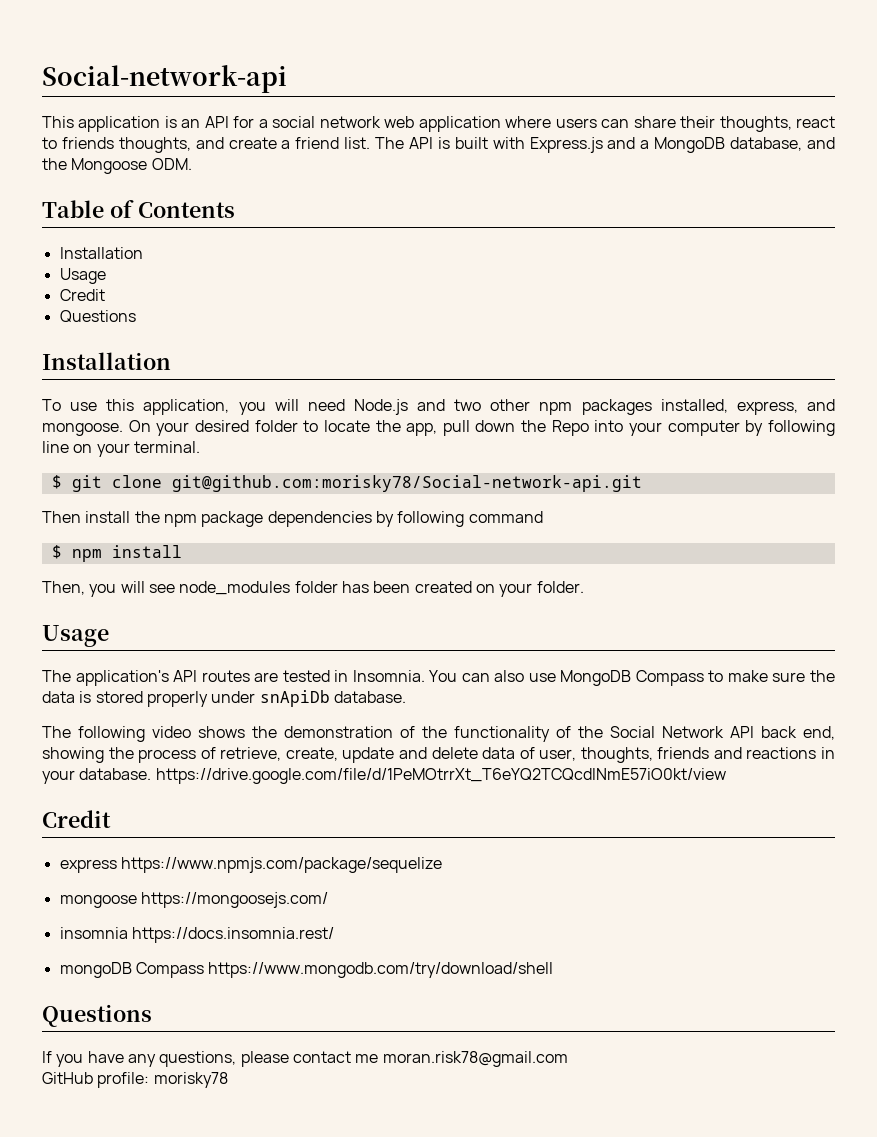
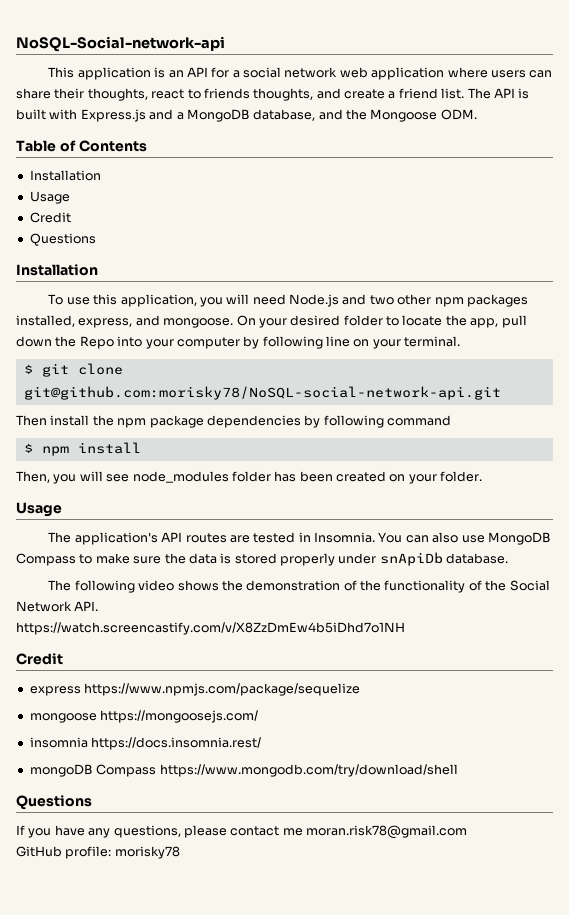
[42,65,287,93] Social-network-api -> [16,36,225,52] NoSQL-Social-network-api
[171,475,642,492] git@github.com:morisky78/Social-network-api.git -> [23,386,501,400] git@github.com:morisky78/NoSQL-social-network-api.git
[730,726,835,740] [42,747,835,763] [42,768,726,784] API back end, showing the process of retrieve, create, update and delete data of user, thoughts, friends and reactions in your database. https://drive.google.com/file/d/1PeMOtrrXt_T6eYQ2TCQcdINmE57iO0kt/view -> [74,601,99,611] [16,622,405,635] API. // https://watch.screencastify.com/v/X8ZzDmEw4b5iDhd7o1NH

